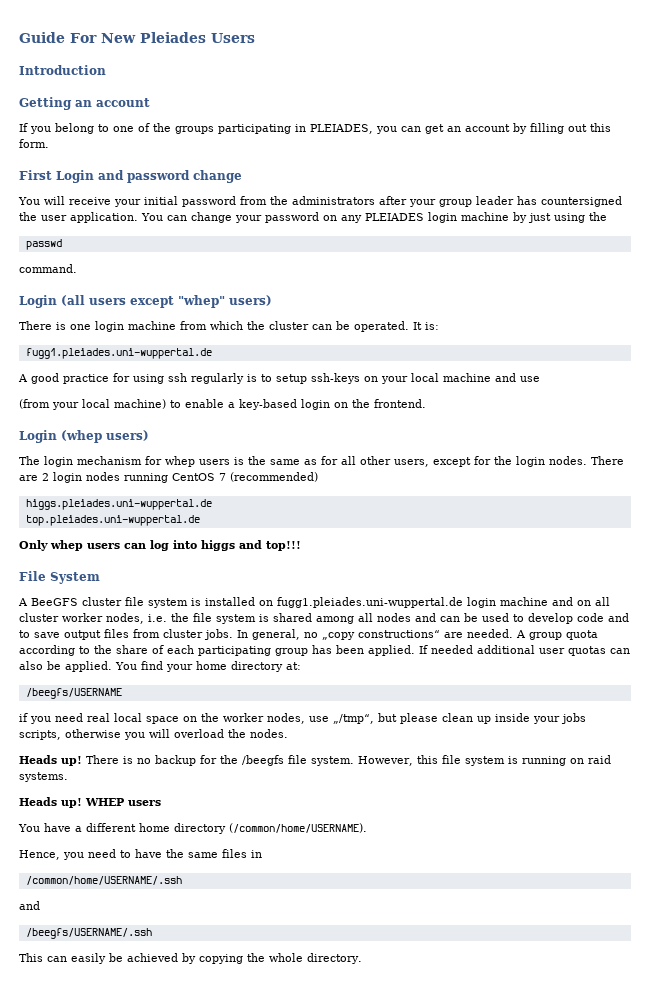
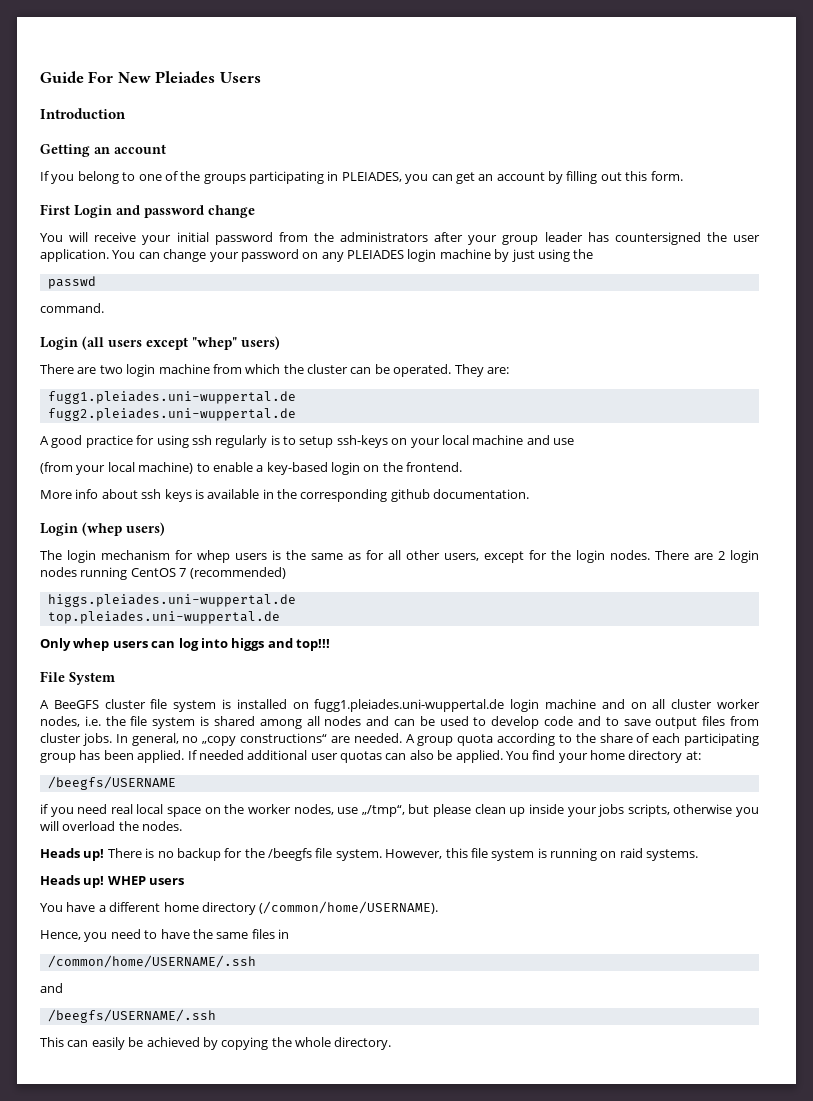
[56,322,91,330] is one -> [77,365,123,374] are two
[413,322,439,330] [25,348,212,359] It is: // fugg1.pleiades.uni-wuppertal.de -> [454,364,509,377] [47,391,296,404] [47,408,296,421] They are: // fugg1.pleiades.uni-wuppertal.de // fugg2.pleiades.uni-wuppertal.de
(426, 403) none -> [40,489,530,502] // More info about ssh keys is available in the corresponding github documentation.

